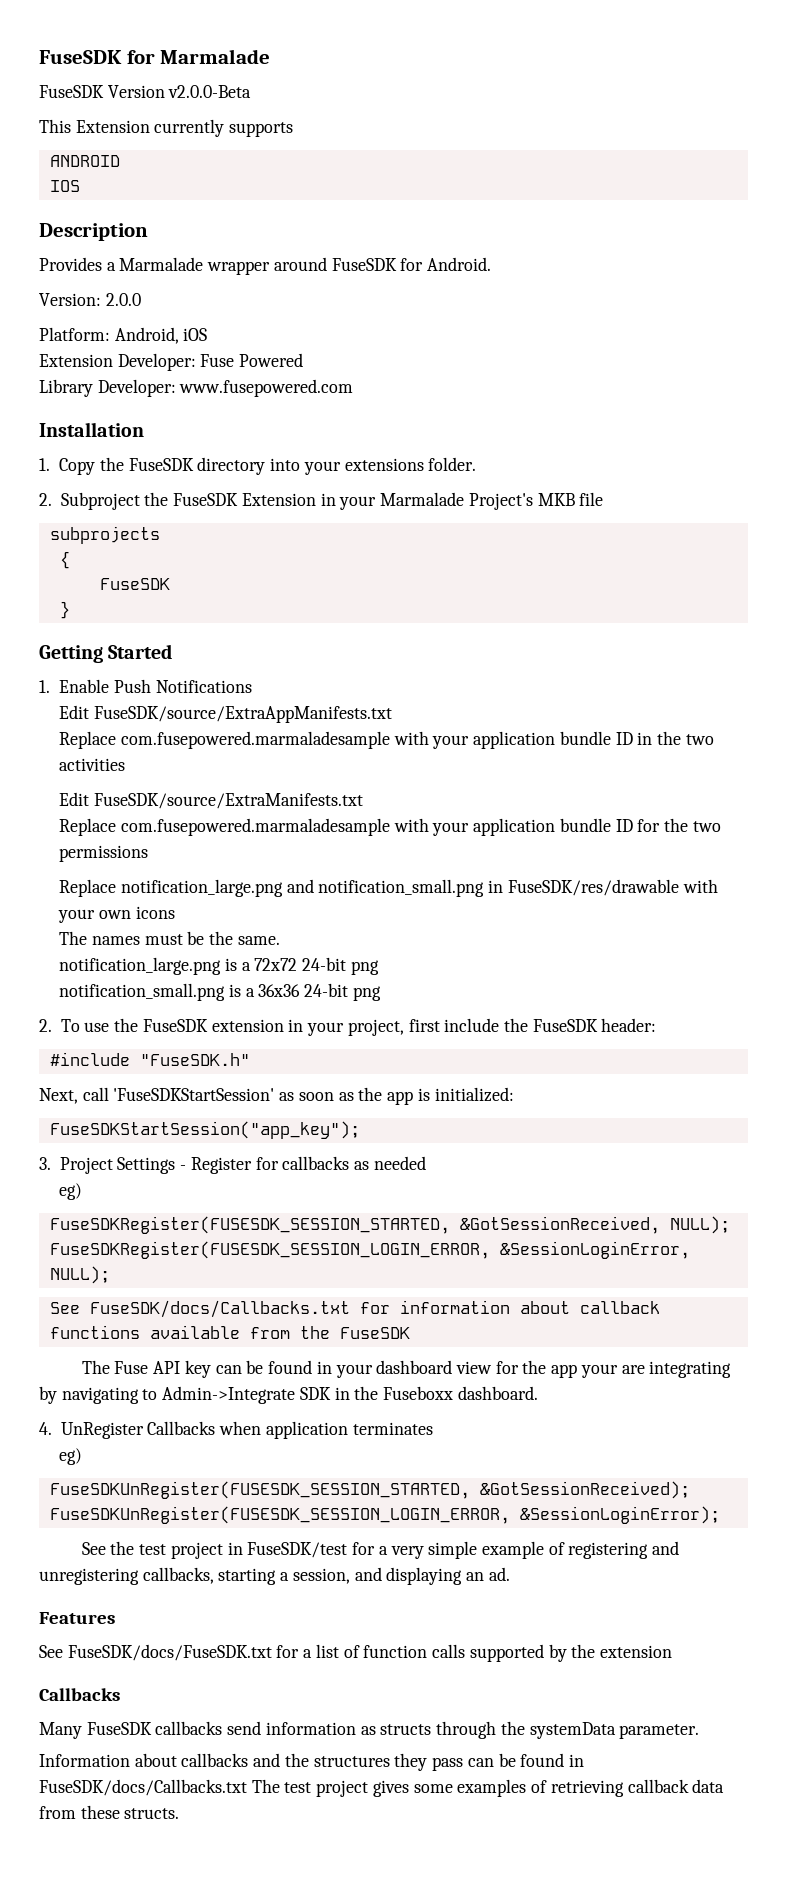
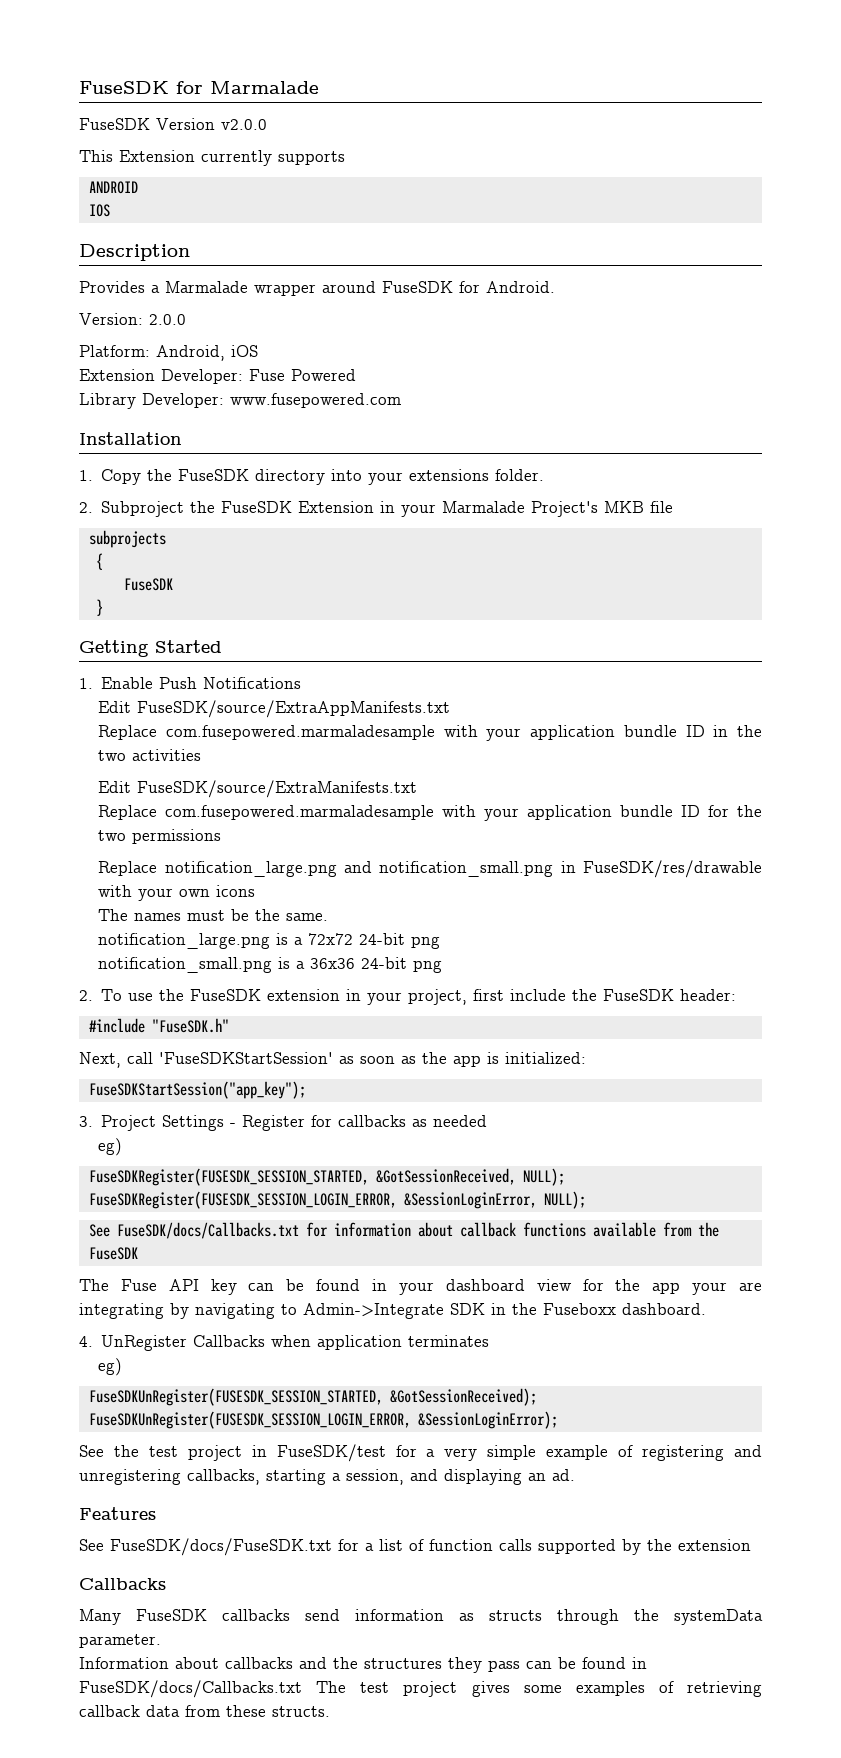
[168,85,252,98] v2.0.0-Beta -> [221,119,267,130] v2.0.0

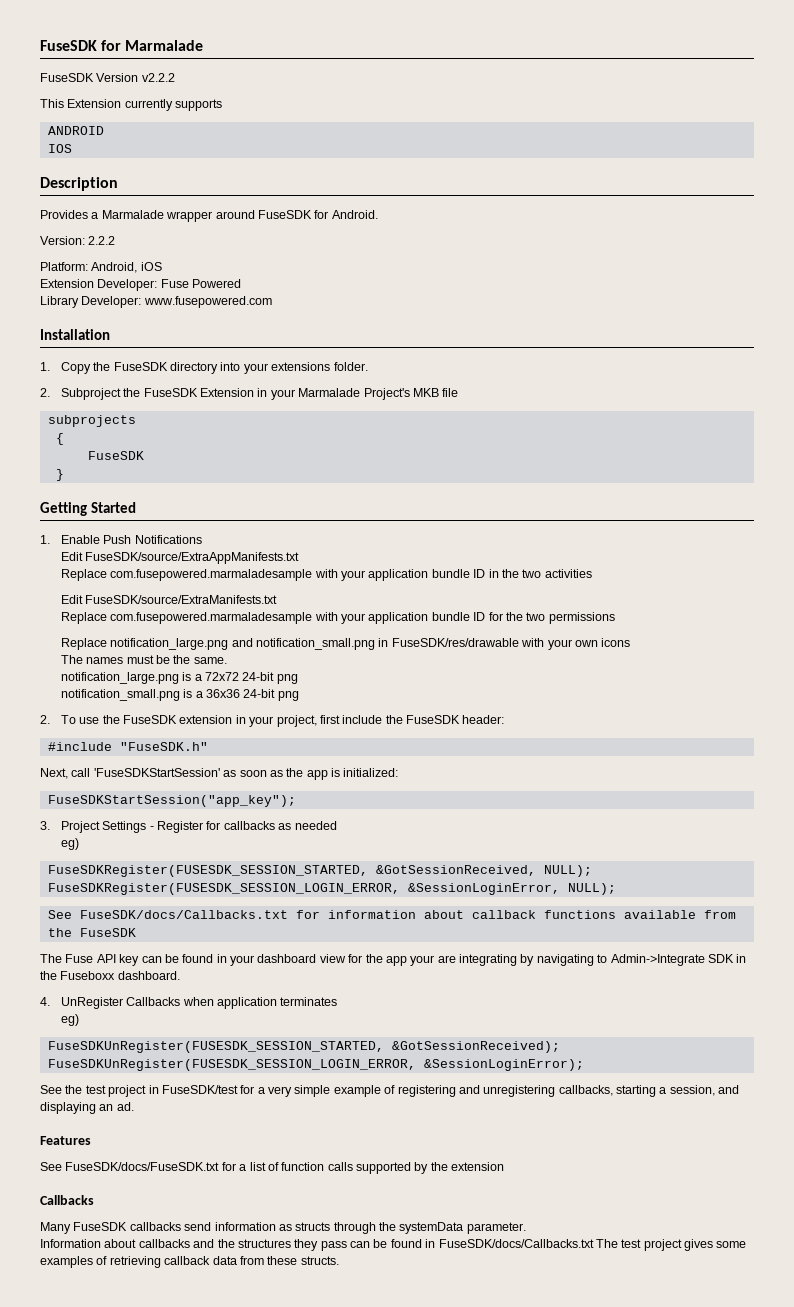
[221,119,267,130] v2.0.0 -> [141,73,175,82] v2.2.2
[149,314,186,325] 2.0.0 -> [88,236,116,245] 2.2.2

